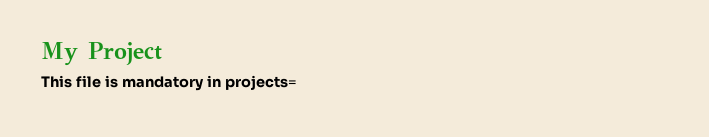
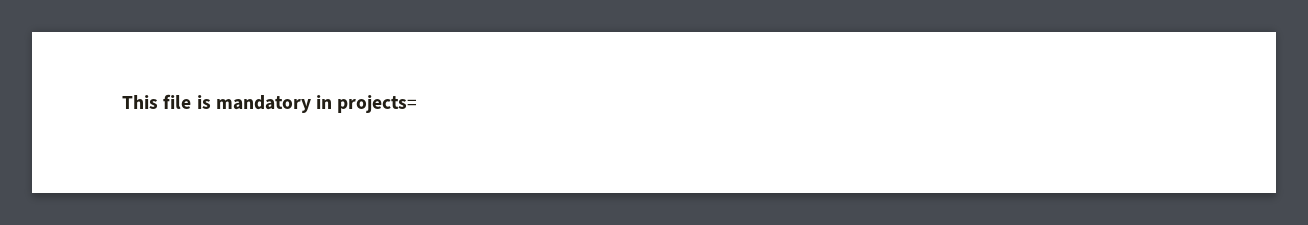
[41,42,162,66] My Project // -> (122, 102) none

